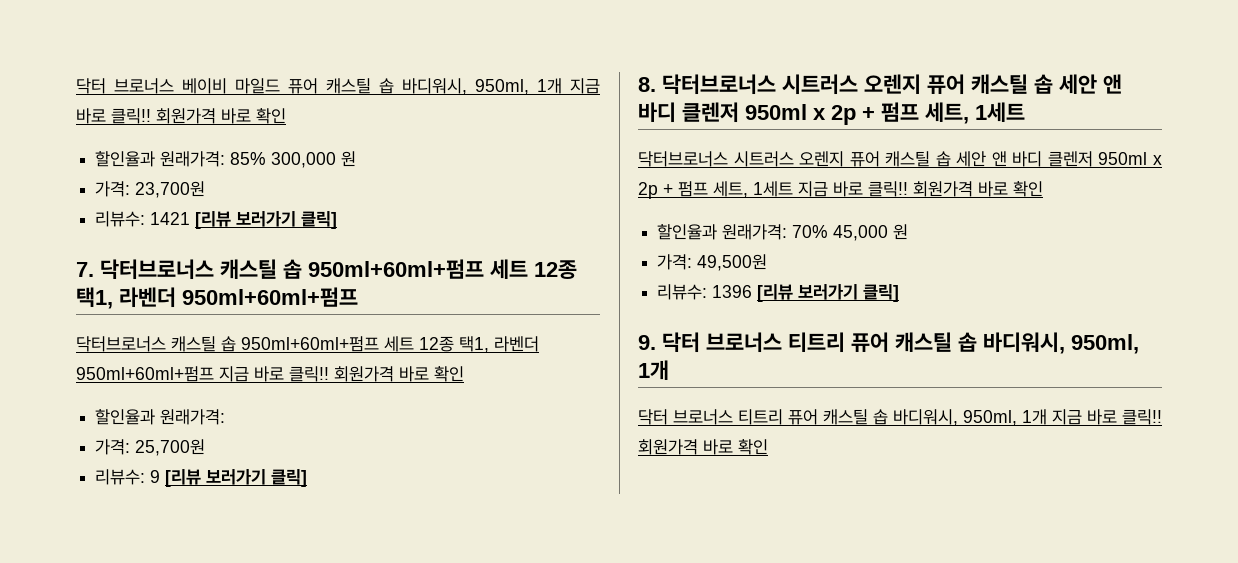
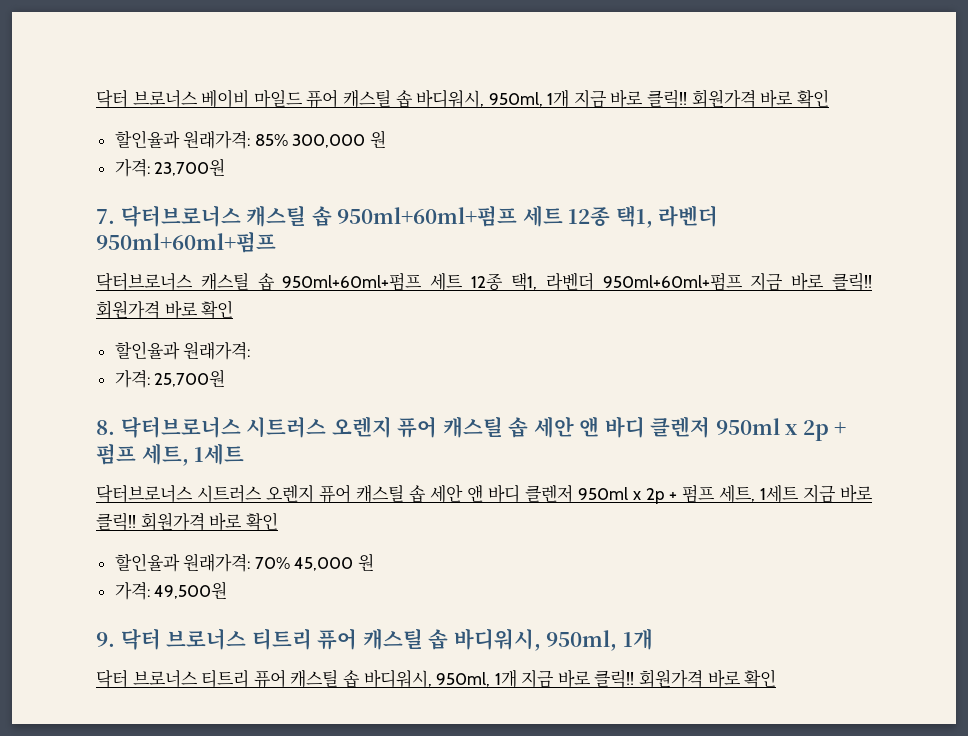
[95,211,338,229] // 리뷰수: 1421 [리뷰 보러가기 클릭] -> (226, 167) none
[95,469,308,487] // 리뷰수: 9 [리뷰 보러가기 클릭] -> (226, 378) none
[657,284,900,302] // 리뷰수: 1396 [리뷰 보러가기 클릭] -> (228, 590) none

